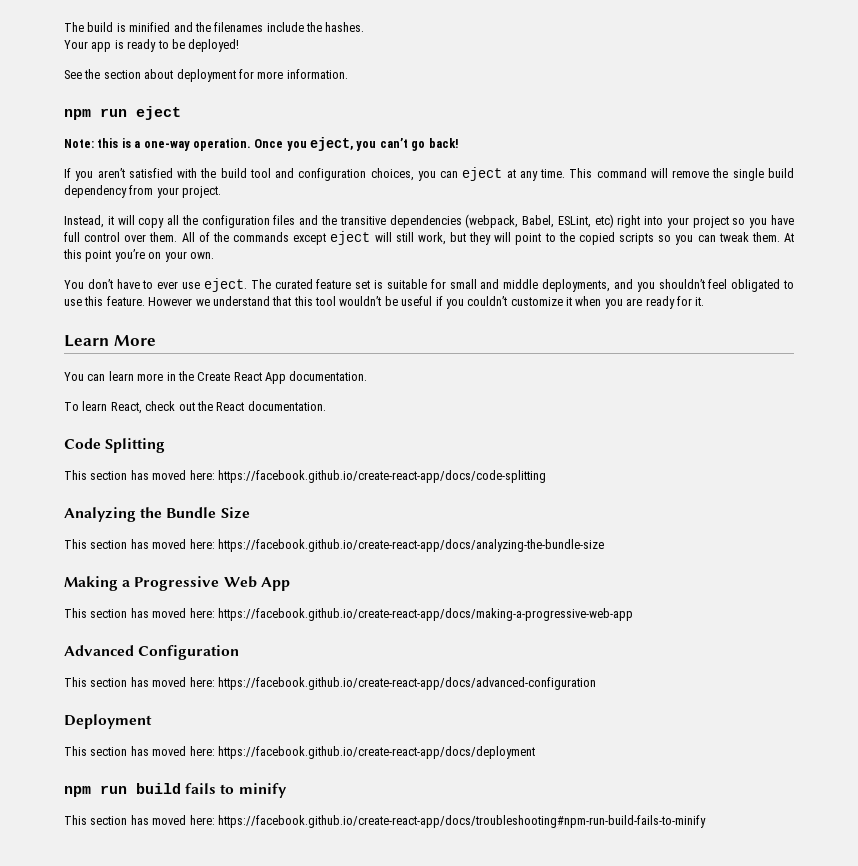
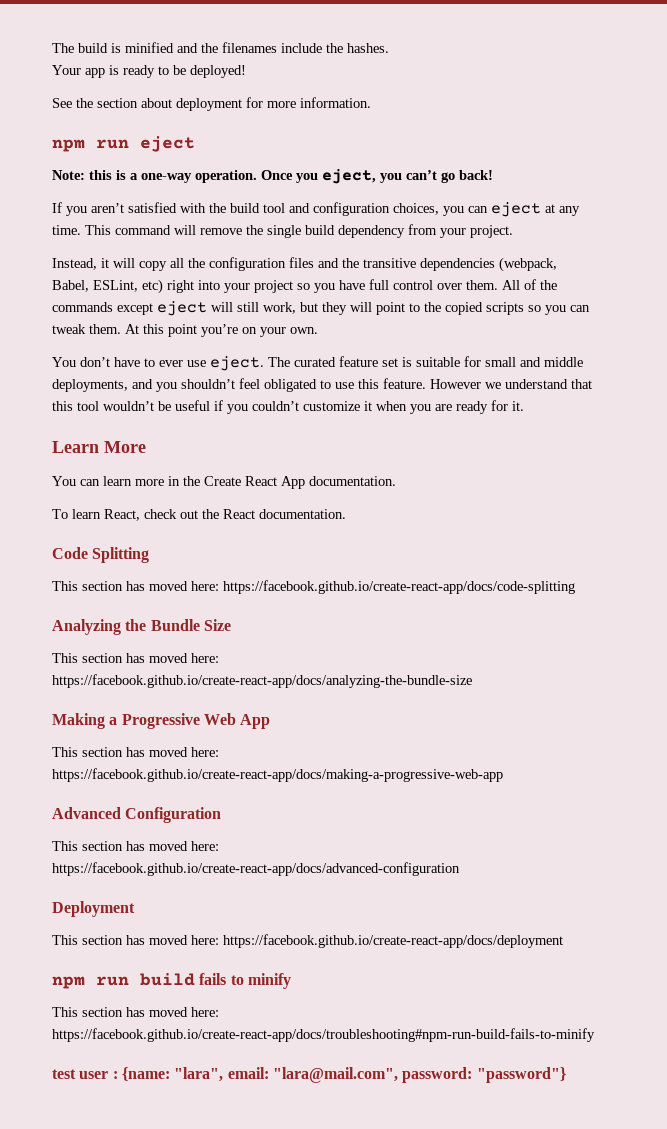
(706, 821) none -> [52,1067,566,1083] // test user : {name: "lara", email: "lara@mail.com", password: "password"}

